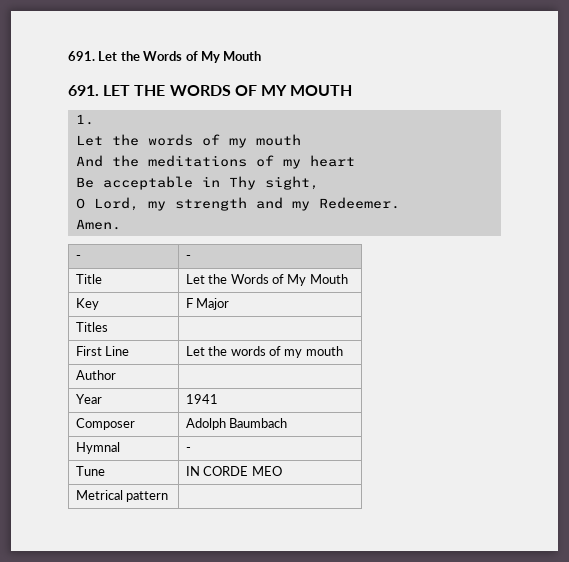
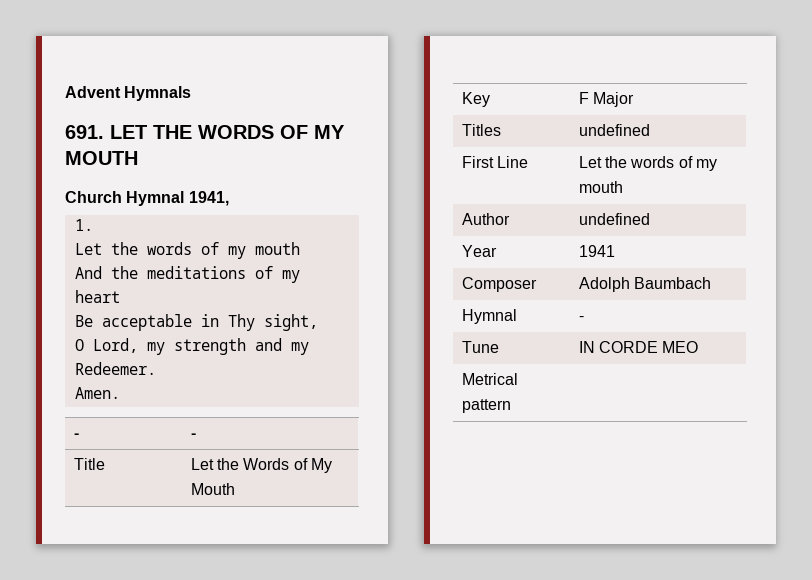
[68,51,262,63] 691. Let the Words of My Mouth -> [65,86,192,101] Advent Hymnals
(353, 90) none -> [65,191,229,206] // Church Hymnal 1941,
(108, 327) none -> [578,124,650,136] undefined
(116, 375) none -> [578,213,650,225] undefined

